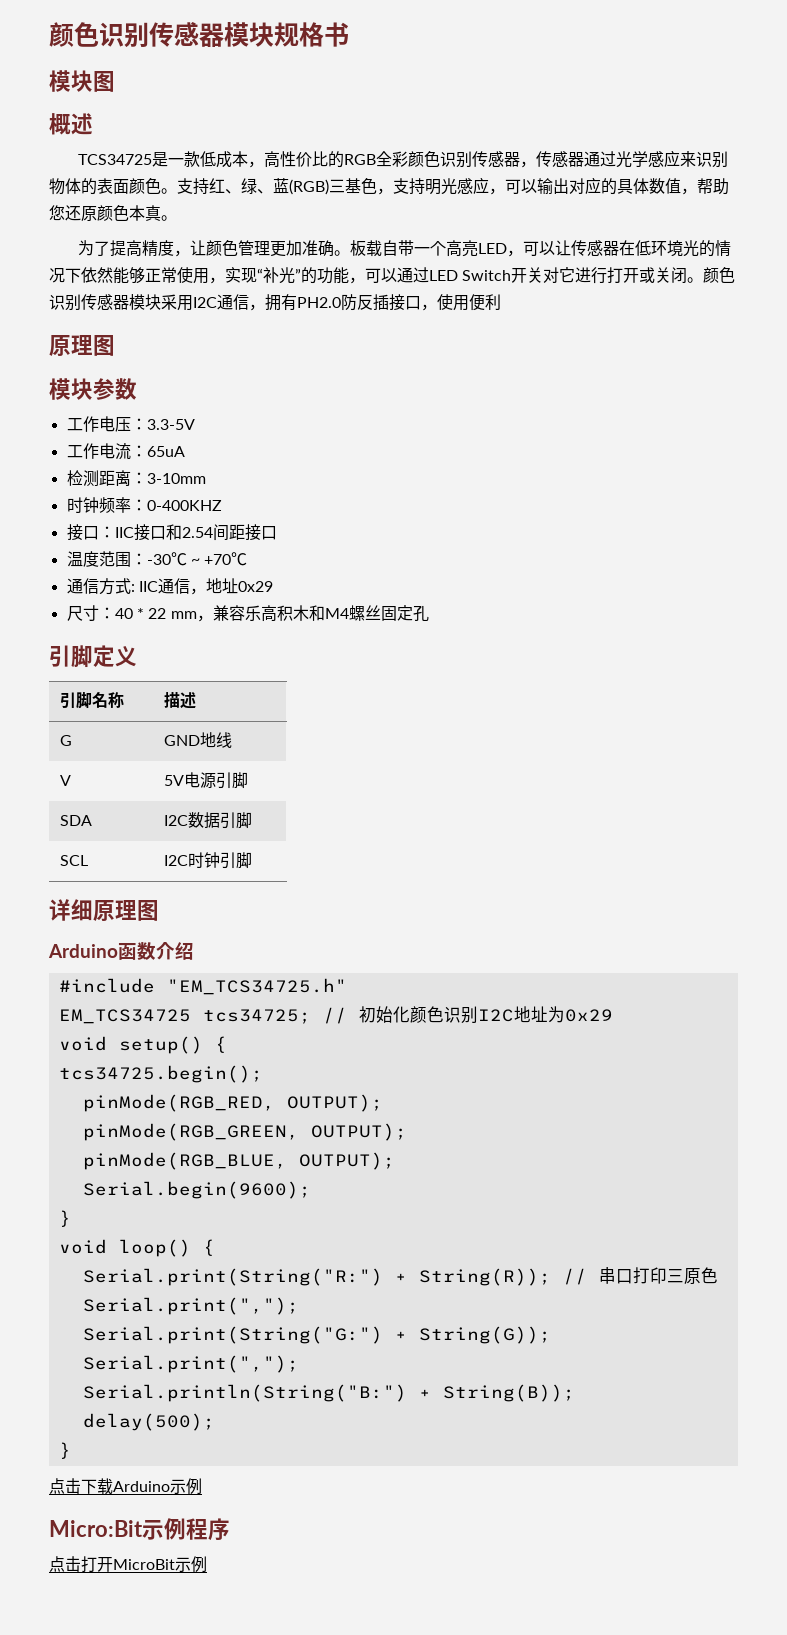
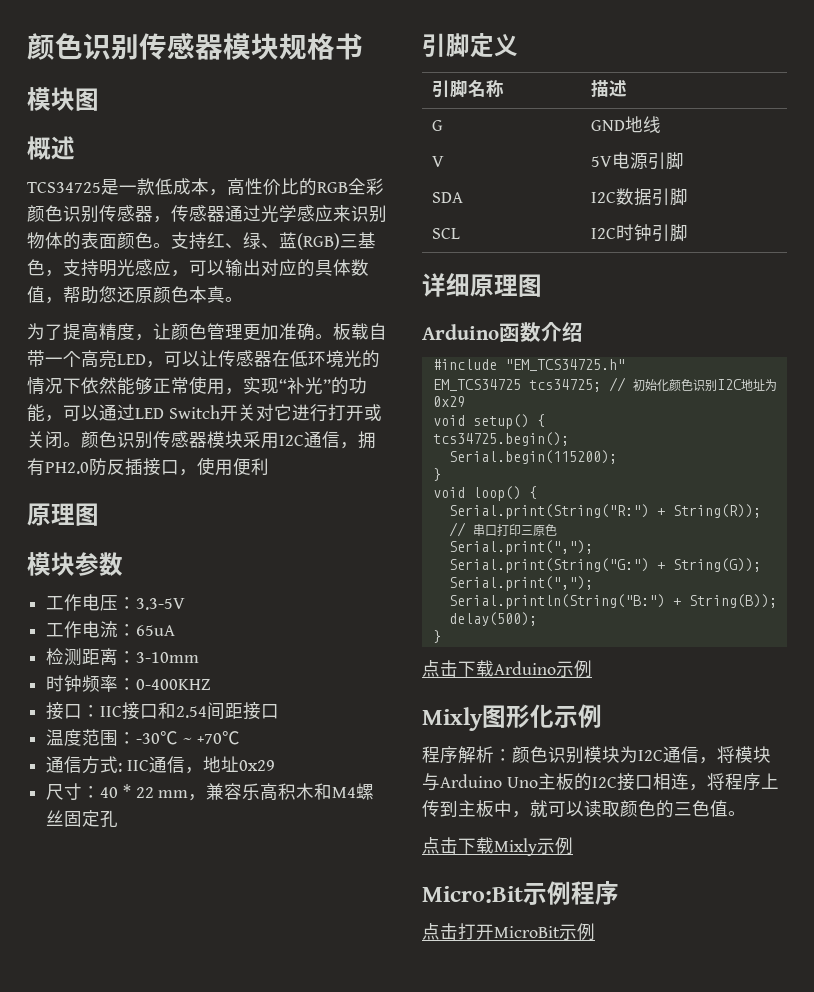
[82,1094,383,1112] [82,1123,407,1141] [82,1152,395,1170] [82,1181,311,1199] pinMode(RGB_RED, OUTPUT); // pinMode(RGB_GREEN, OUTPUT); // pinMode(RGB_BLUE, OUTPUT); // Serial.begin(9600); -> [448,450,617,464] Serial.begin(115200);
(202, 1486) none -> [422,704,602,731] [422,746,771,764] [422,773,779,791] [422,800,746,818] [422,837,573,856] // Mixly图形化示例 // 程序解析：颜色识别模块为I2C通信，将模块与Arduino Uno主板的I2C接口相连，将程序上传到主板中，就可以读取颜色的三色值。 // 点击下载Mixly示例

